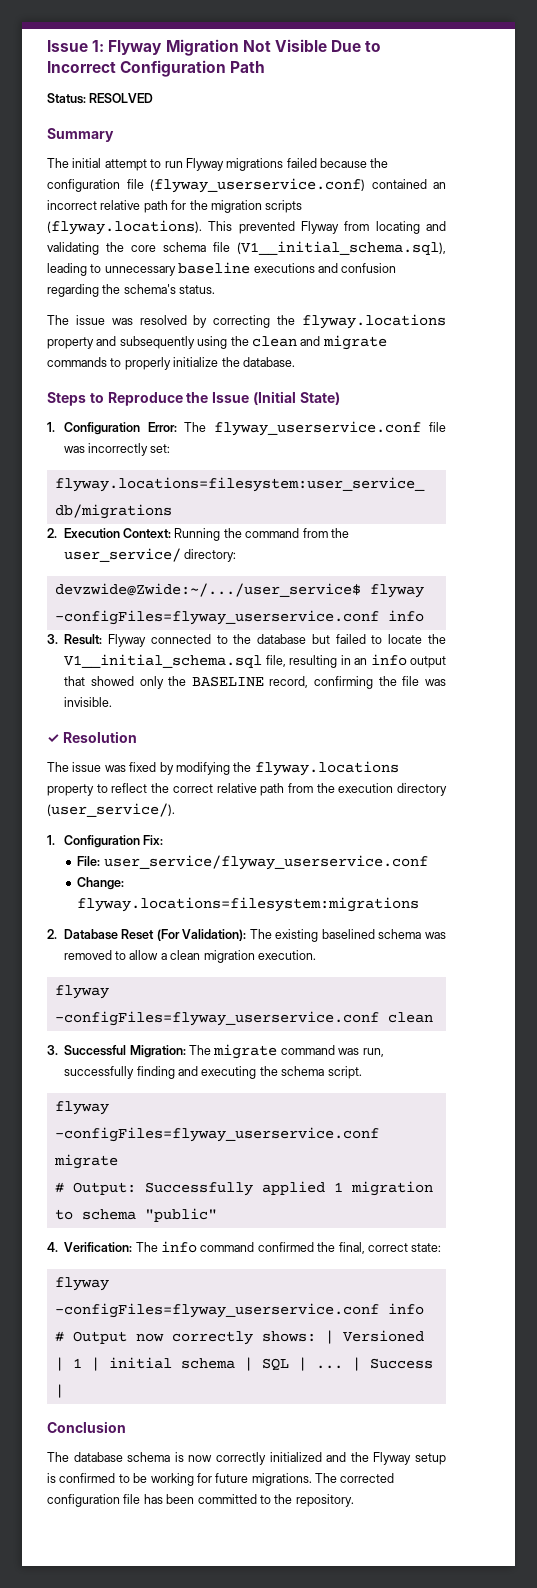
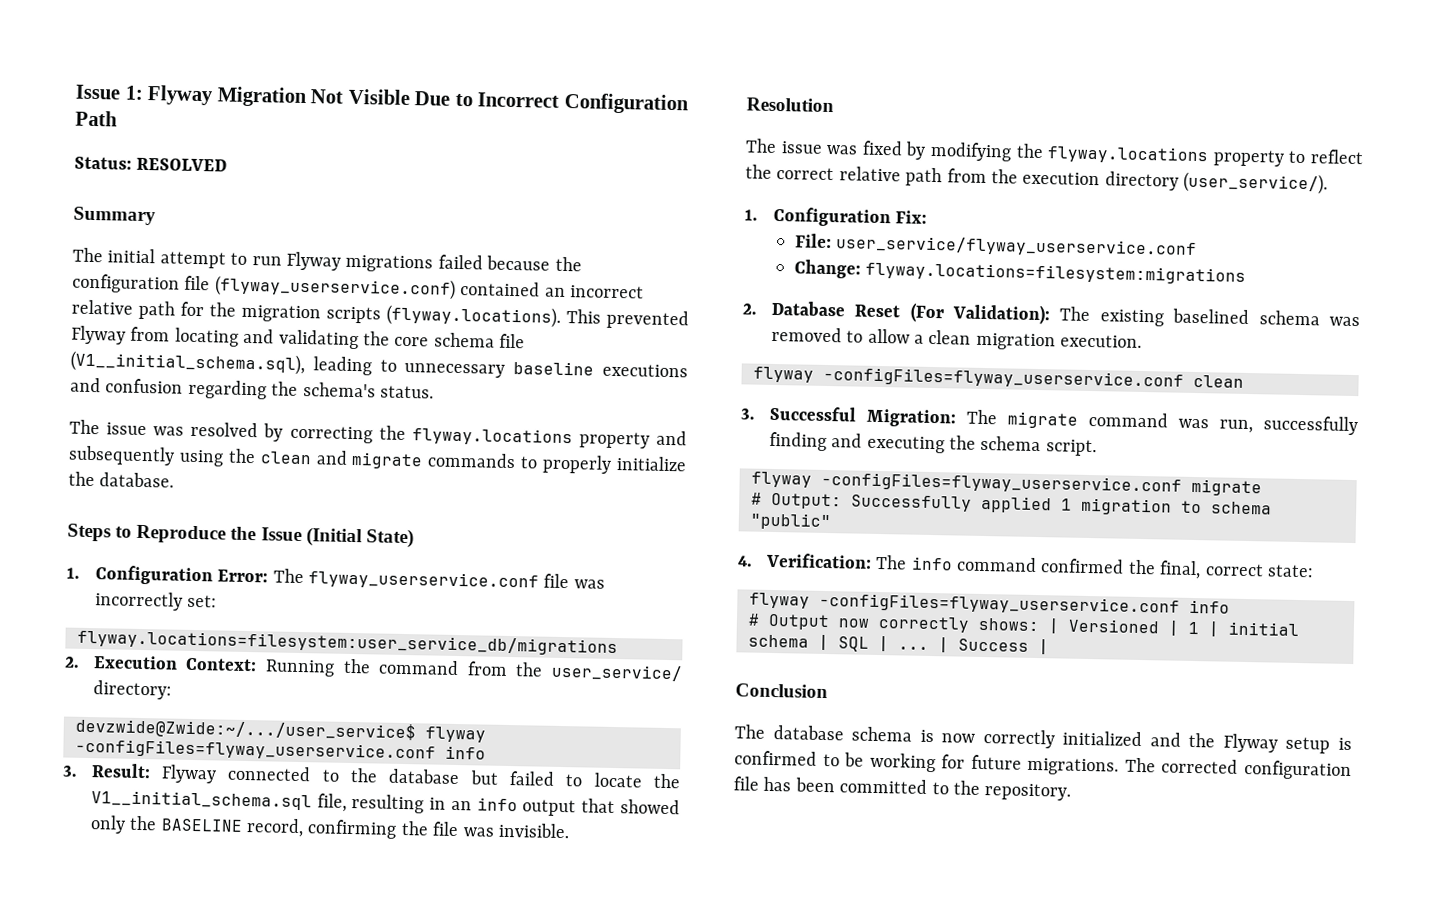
[47,734,59,743] ✓ -> (571, 830) none

